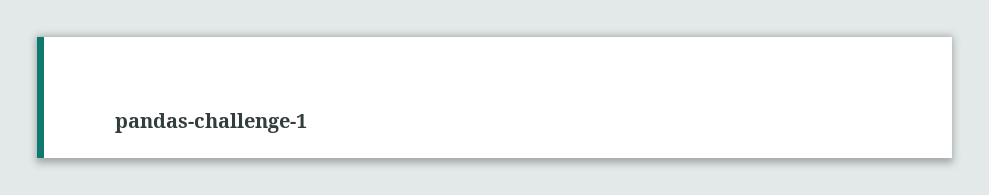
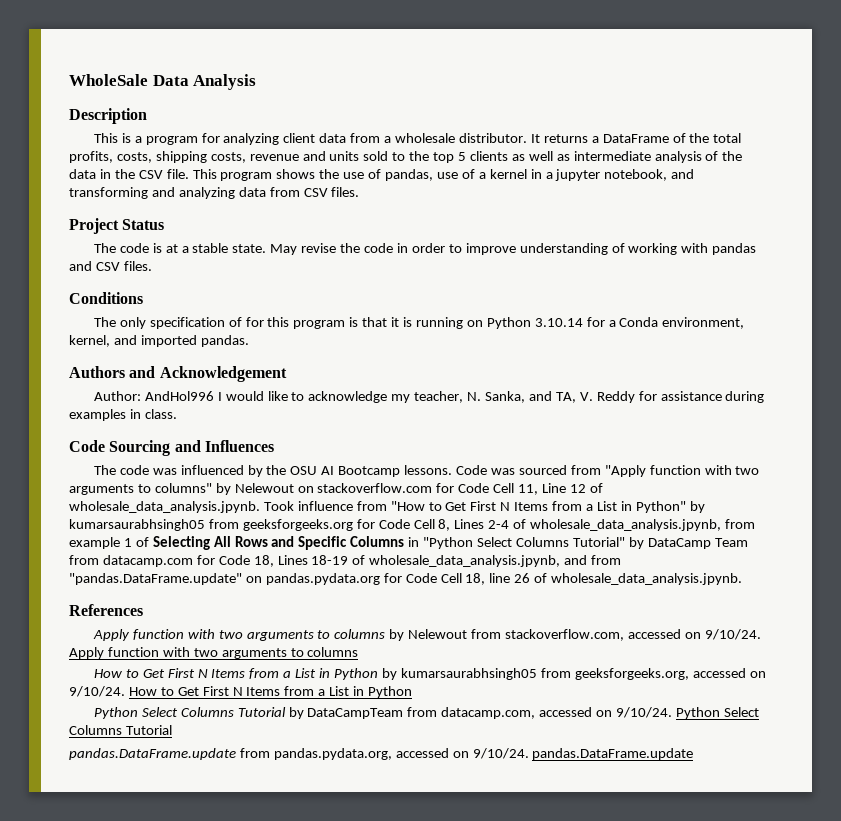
[115,113,307,133] pandas-challenge-1 -> [69,74,257,90] [69,108,147,124] [93,133,742,145] [69,151,743,163] [69,169,695,181] [69,187,360,199] [69,218,165,234] [93,243,757,255] [69,261,152,271] [69,292,143,304] [93,317,745,329] [69,335,249,347] [69,366,287,382] [93,391,765,403] [69,409,177,421] [69,440,274,456] [93,465,760,477] [69,483,603,495] [69,501,705,513] [69,519,756,531] [69,536,748,550] [69,555,622,567] [69,573,743,585] [69,604,143,616] [92,629,761,641] [69,647,359,659] [93,668,766,680] [69,686,413,698] [93,707,759,719] [69,725,172,735] [69,748,694,760] WholeSale Data Analysis // Description // This is a program for analyzing client data from a wholesale distributor. It returns a DataFrame of the total profits, costs, shipping costs, revenue and units sold to the top 5 clients as well as intermediate analysis of the data in the CSV file. This program shows the use of pandas, use of a kernel in a jupyter notebook, and transforming and analyzing data from CSV files. // Project Status // The code is at a stable state. May revise the code in order to improve understanding of working with pandas and CSV files. // Conditions // The only specification of for this program is that it is running on Python 3.10.14 for a Conda environment, kernel, and imported pandas. // Authors and Acknowledgement // Author: AndHol996 I would like to acknowledge my teacher, N. Sanka, and TA, V. Reddy for assistance during examples in class. // Code Sourcing and Influences // The code was influenced by the OSU AI Bootcamp lessons. Code was sourced from "Apply function with two arguments to columns" by Nelewout on stackoverflow.com for Code Cell 11, Line 12 of wholesale_data_analysis.jpynb. Took influence from "How to Get First N Items from a List in Python" by kumarsaurabhsingh05 from geeksforgeeks.org for Code Cell 8, Lines 2-4 of wholesale_data_analysis.jpynb, from example 1 of Selecting All Rows and Specific Columns in "Python Select Columns Tutorial" by DataCamp Team from datacamp.com for Code 18, Lines 18-19 of wholesale_data_analysis.jpynb, and from "pandas.DataFrame.update" on pandas.pydata.org for Code Cell 18, line 26 of wholesale_data_analysis.jpynb. // References // Apply function with two arguments to columns by Nelewout from stackoverflow.com, accessed on 9/10/24. Apply function with two arguments to columns // How to Get First N Items from a List in Python by kumarsaurabhsingh05 from geeksforgeeks.org, accessed on 9/10/24. How to Get First N Items from a List in Python // Python Select Columns Tutorial by DataCampTeam from datacamp.com, accessed on 9/10/24. Python Select Columns Tutorial // pandas.DataFrame.update from pandas.pydata.org, accessed on 9/10/24. pandas.DataFrame.update

